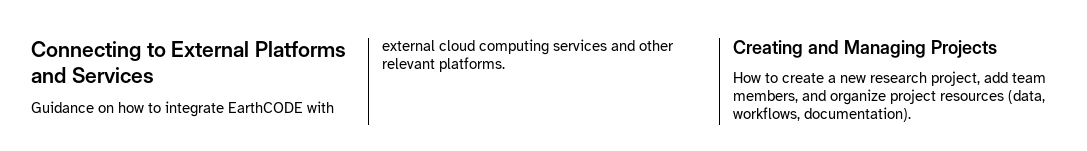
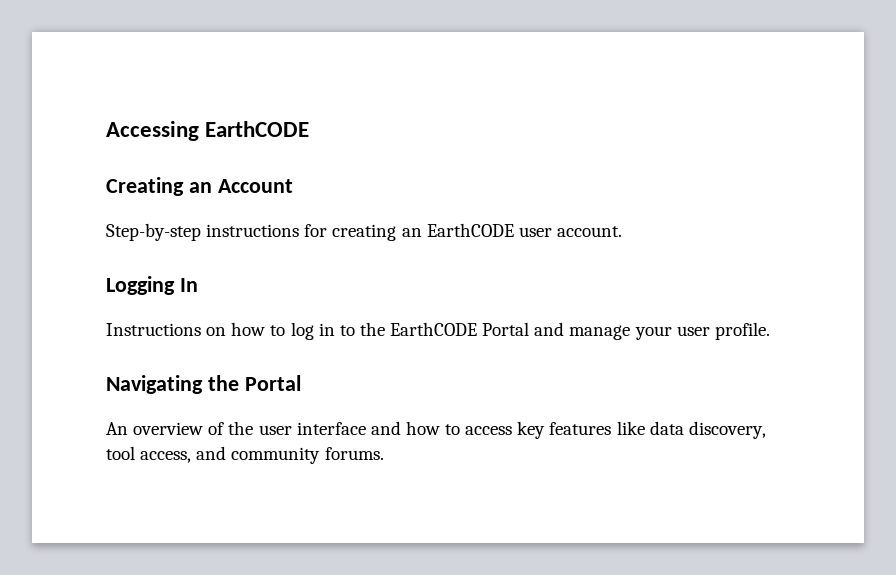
[31,41,347,61] [31,67,154,83] [31,101,334,117] [382,39,674,55] [382,57,505,72] [733,40,997,58] [733,71,1046,86] [733,89,1045,105] [733,107,911,122] Connecting to External Platforms and Services // Guidance on how to integrate EarthCODE with external cloud computing services and other relevant platforms. // Creating and Managing Projects // How to create a new research project, add team members, and organize project resources (data, workflows, documentation). -> [106,121,310,141] [106,177,293,196] [106,223,622,241] [106,276,198,295] [106,322,770,340] [106,375,301,394] [106,421,766,439] [106,446,384,464] Accessing EarthCODE // Creating an Account // Step-by-step instructions for creating an EarthCODE user account. // Logging In // Instructions on how to log in to the EarthCODE Portal and manage your user profile. // Navigating the Portal // An overview of the user interface and how to access key features like data discovery, tool access, and community forums.

